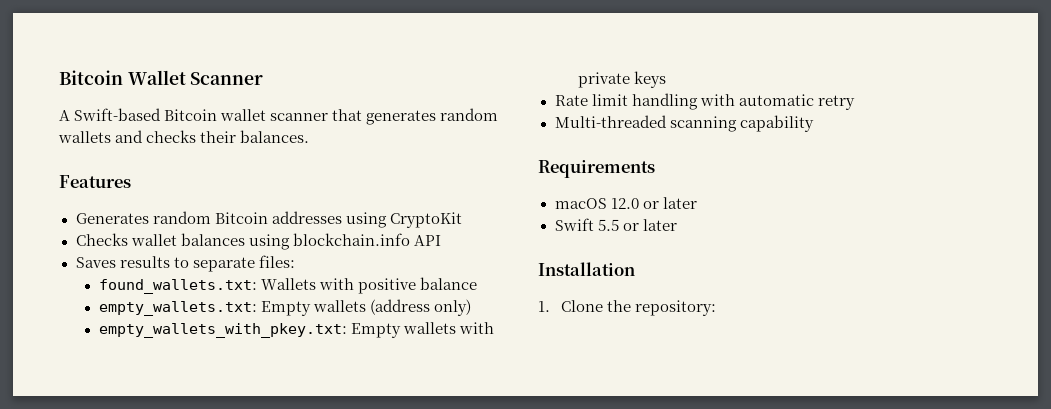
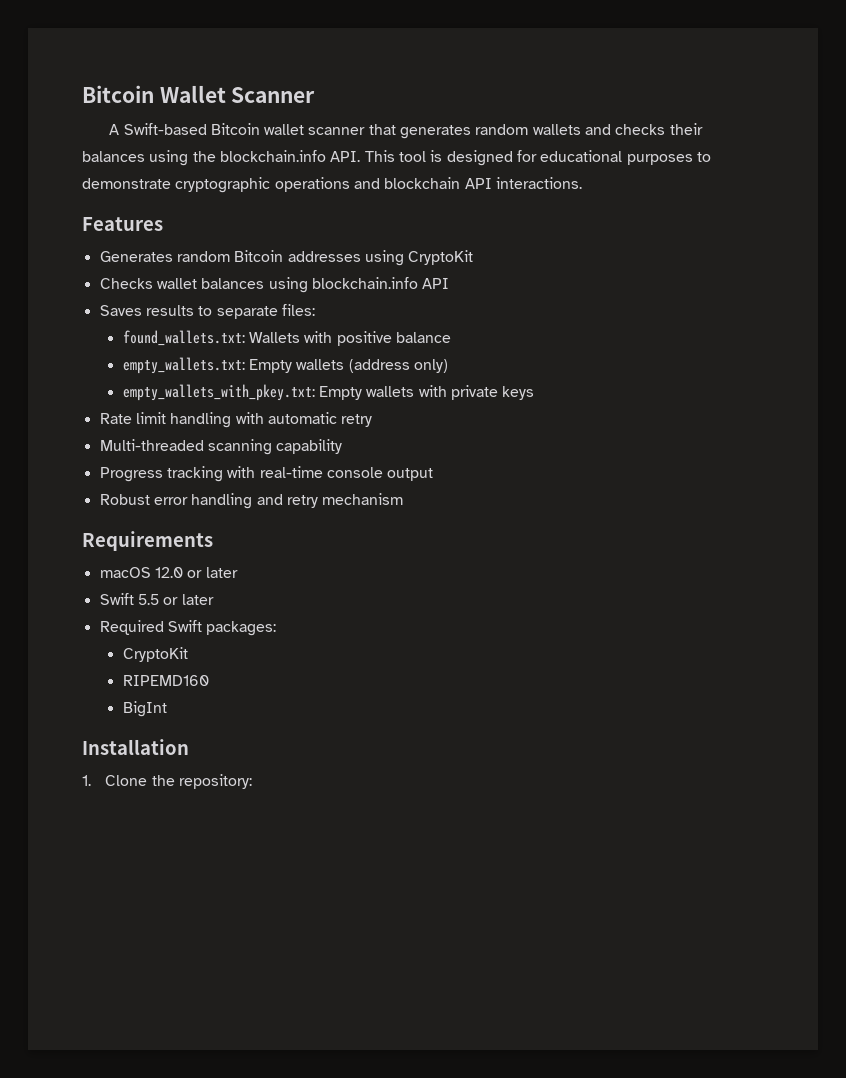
[240,130,310,143] balances. -> [82,150,711,166] [82,177,582,193] balances using the blockchain.info API. This tool is designed for educational purposes to demonstrate cryptographic operations and blockchain API interactions.
(814, 123) none -> [99,466,434,482] [99,493,404,509] // Progress tracking with real-time console output // Robust error handling and retry mechanism
(677, 225) none -> [99,620,277,636] [122,647,188,662] [122,675,209,686] [122,701,167,717] // Required Swift packages: // CryptoKit // RIPEMD160 // BigInt

